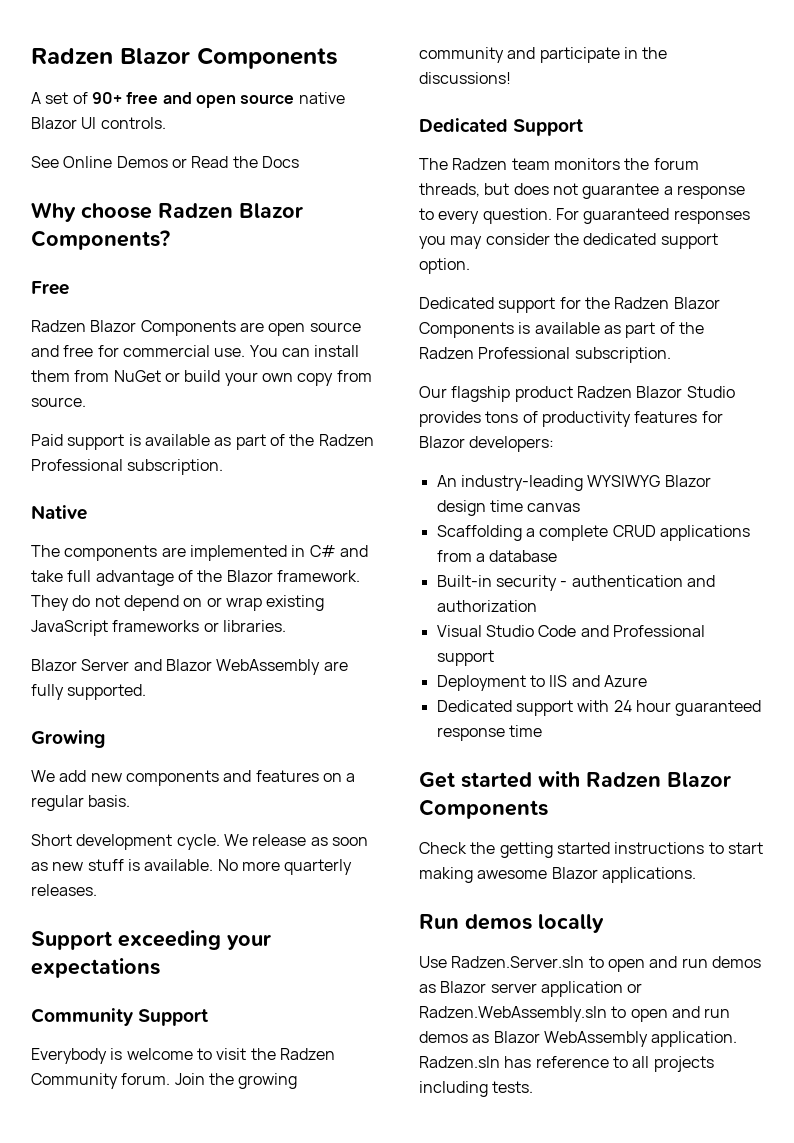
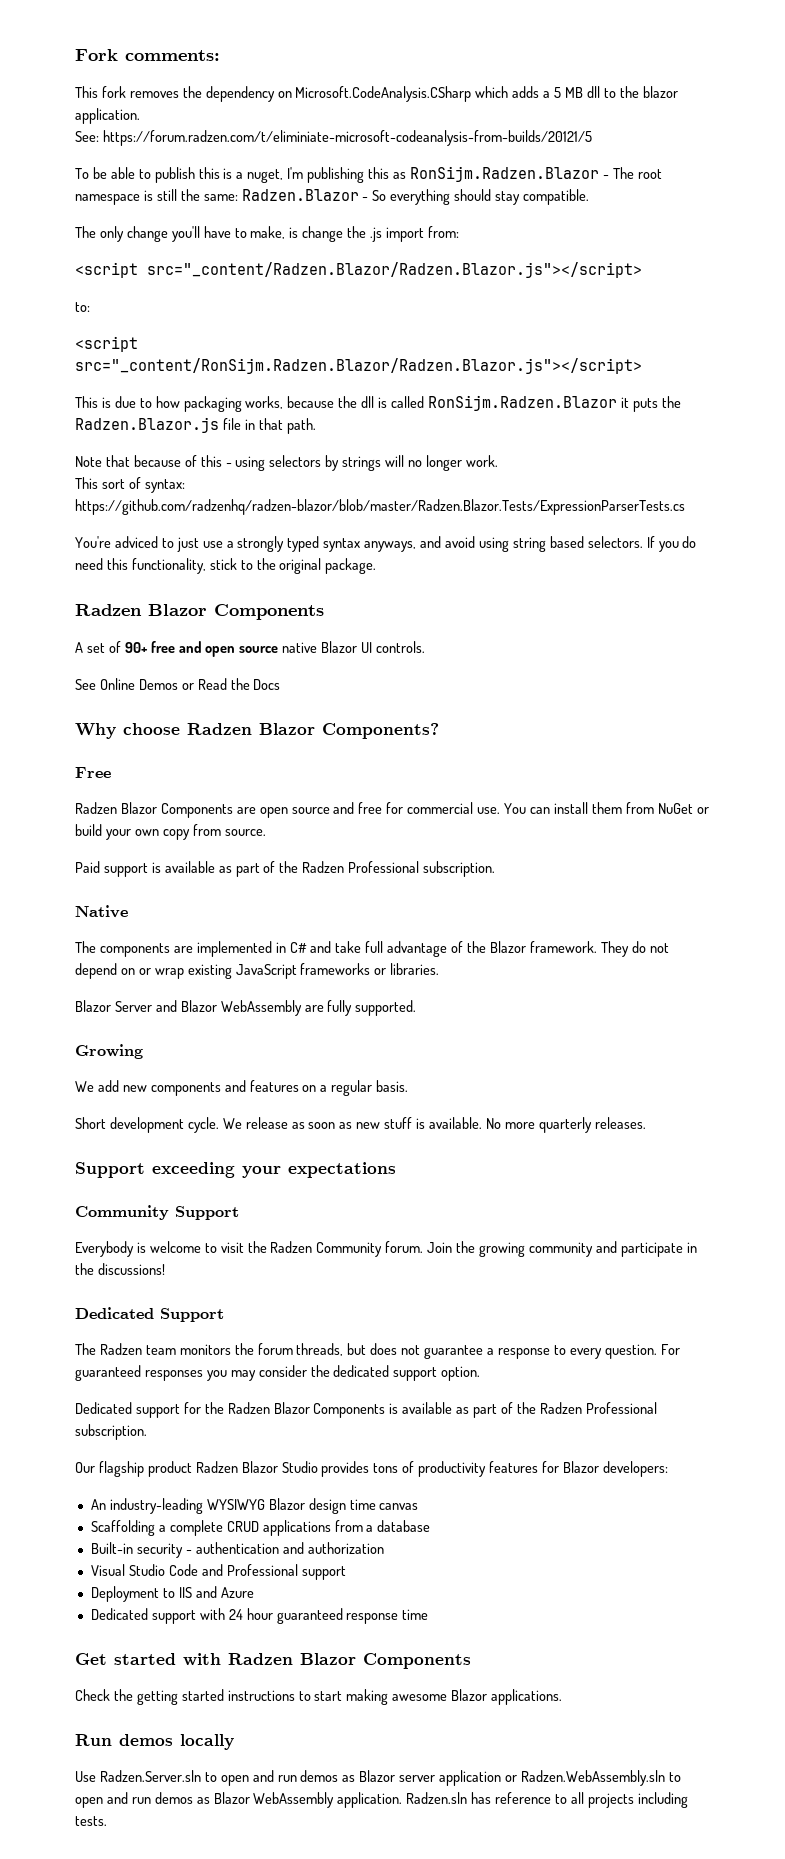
(31, 56) none -> [75,49,220,61] [75,86,678,102] [75,108,140,124] [75,130,592,146] [75,166,662,183] [75,189,590,205] [75,226,459,242] [75,262,642,278] [75,302,90,312] [75,336,138,352] [75,358,642,374] [75,395,681,412] [75,417,316,434] [75,455,498,471] [75,477,185,493] [75,499,685,515] [75,536,697,552] [75,558,377,574] Fork comments: // This fork removes the dependency on Microsoft.CodeAnalysis.CSharp which adds a 5 MB dll to the blazor application. // See: https://forum.radzen.com/t/eliminiate-microsoft-codeanalysis-from-builds/20121/5 // To be able to publish this is a nuget, I'm publishing this as RonSijm.Radzen.Blazor - The root namespace is still the same: Radzen.Blazor - So everything should stay compatible. // The only change you'll have to make, is change the .js import from: // <script src="_content/Radzen.Blazor/Radzen.Blazor.js"></script> // to: // <script src="_content/RonSijm.Radzen.Blazor/Radzen.Blazor.js"></script> // This is due to how packaging works, because the dll is called RonSijm.Radzen.Blazor it puts the Radzen.Blazor.js file in that path. // Note that because of this - using selectors by strings will no longer work. // This sort of syntax: https://github.com/radzenhq/radzen-blazor/blob/master/Radzen.Blazor.Tests/ExpressionParserTests.cs // You're adviced to just use a strongly typed syntax anyways, and avoid using string based selectors. If you do need this functionality, stick to the original package. //

